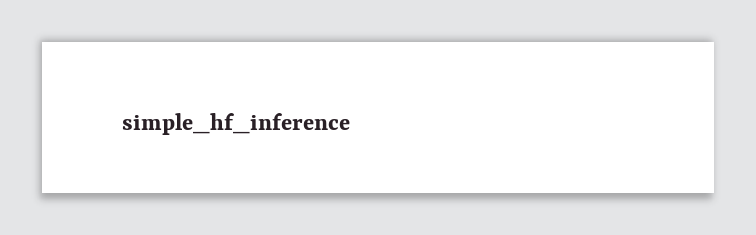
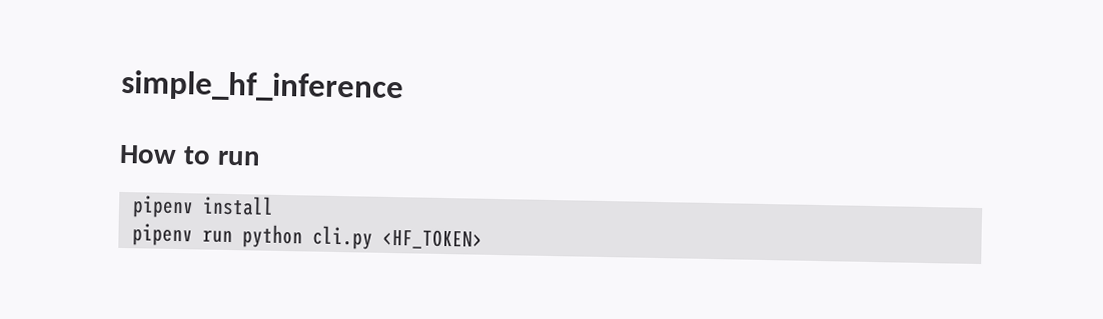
(350, 124) none -> [119,144,261,166] [131,195,274,219] [131,223,483,250] // How to run // pipenv install // pipenv run python cli.py <HF_TOKEN>

